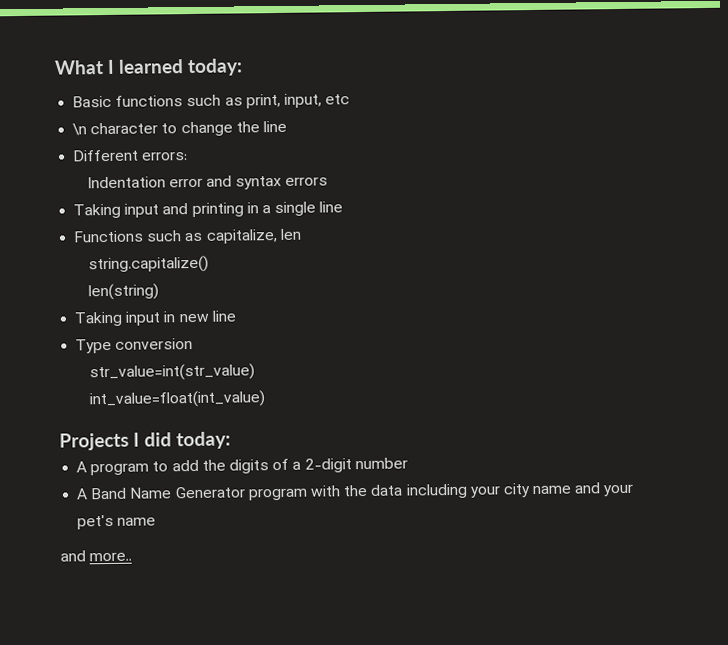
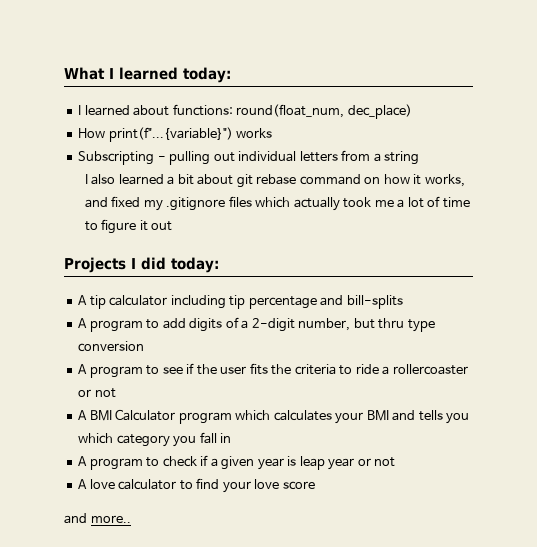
[72,93,351,109] [72,120,287,137] [72,149,189,162] [86,175,329,190] [73,201,344,219] [73,228,302,244] [87,255,209,274] [87,283,159,301] [74,310,236,327] [75,337,194,354] [88,363,255,382] [88,390,265,409] [59,431,232,451] Basic functions such as print, input, etc // \n character to change the line // Different errors: // Indentation error and syntax errors // Taking input and printing in a single line // Functions such as capitalize, len // string.capitalize() // len(string) // Taking input in new line // Type conversion // str_value=int(str_value) // int_value=float(int_value) // Projects I did today: -> [78,104,412,119] [78,127,273,142] [78,150,420,165] [84,174,465,188] [84,196,470,211] [84,219,173,234] [64,257,219,273] [78,295,403,309] I learned about functions: round(float_num, dec_place) // How print(f"...{variable}") works // Subscripting - pulling out individual letters from a string // I also learned a bit about git rebase command on how it works, and fixed my .gitignore files which actually took me a lot of time to figure it out // Projects I did today: // A tip calculator including tip percentage and bill-splits
[201,459,226,471] the -> (186, 323) none
[354,457,408,470] [76,482,635,501] [77,514,157,530] number // A Band Name Generator program with the data including your city name and your pet's name -> [298,318,435,332] [78,341,145,352] [78,363,468,378] [78,388,116,398] [78,409,470,424] [78,432,232,447] [78,455,396,470] [78,478,315,493] number, but thru type conversion // A program to see if the user fits the criteria to ride a rollercoaster or not // A BMI Calculator program which calculates your BMI and tells you which category you fall in // A program to check if a given year is leap year or not // A love calculator to find your love score

